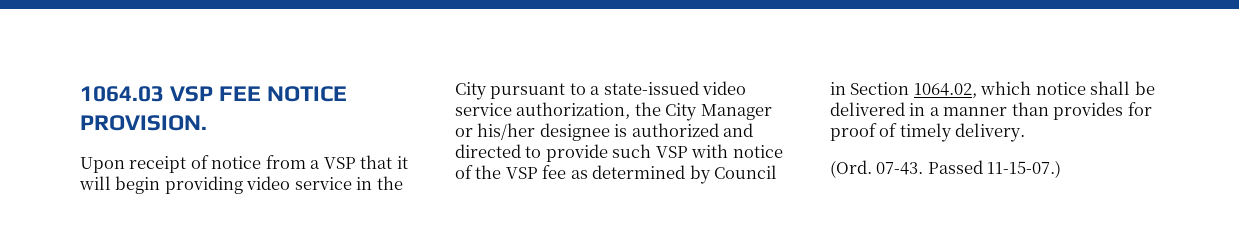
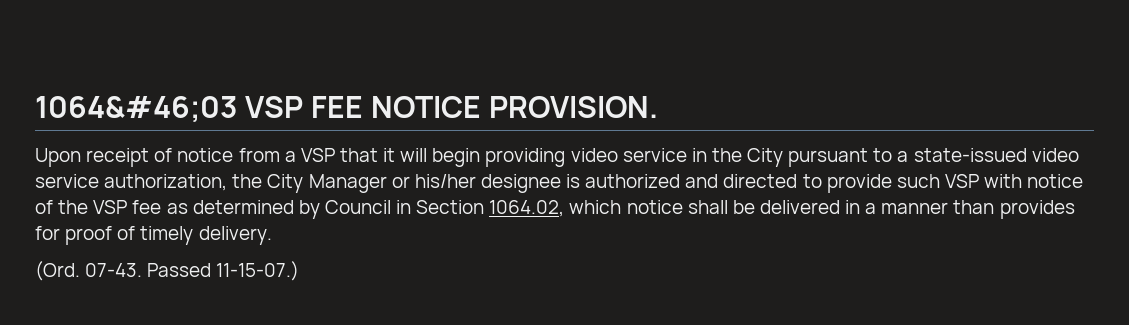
[80,86,164,102] 1064.03 -> [35,96,237,123] 1064&#46;03

